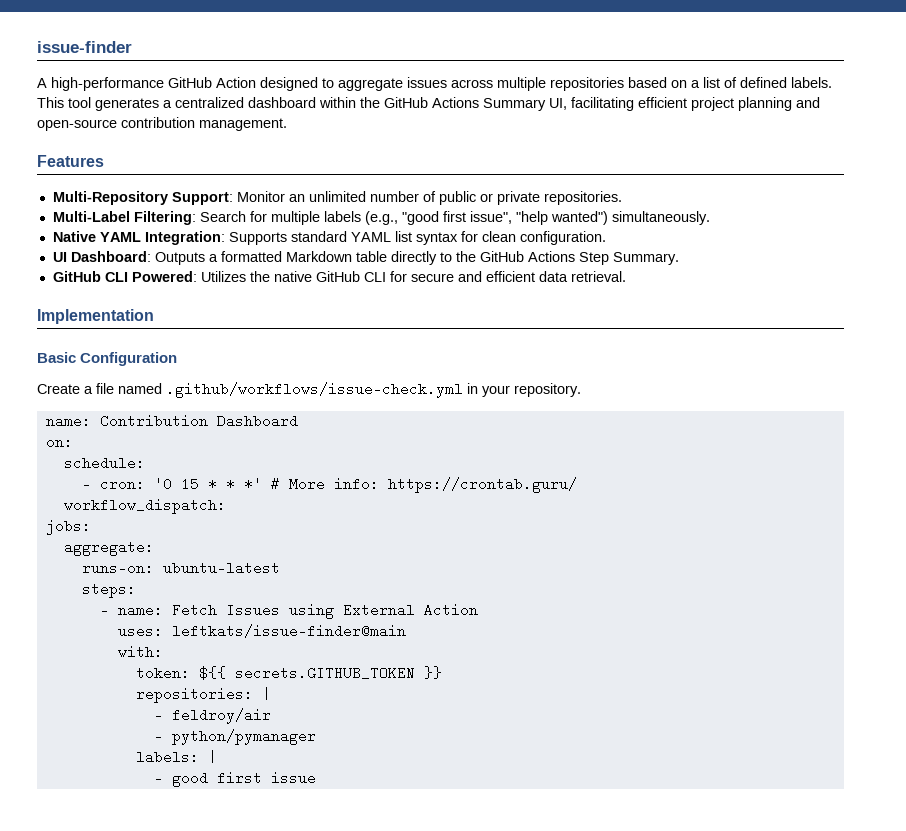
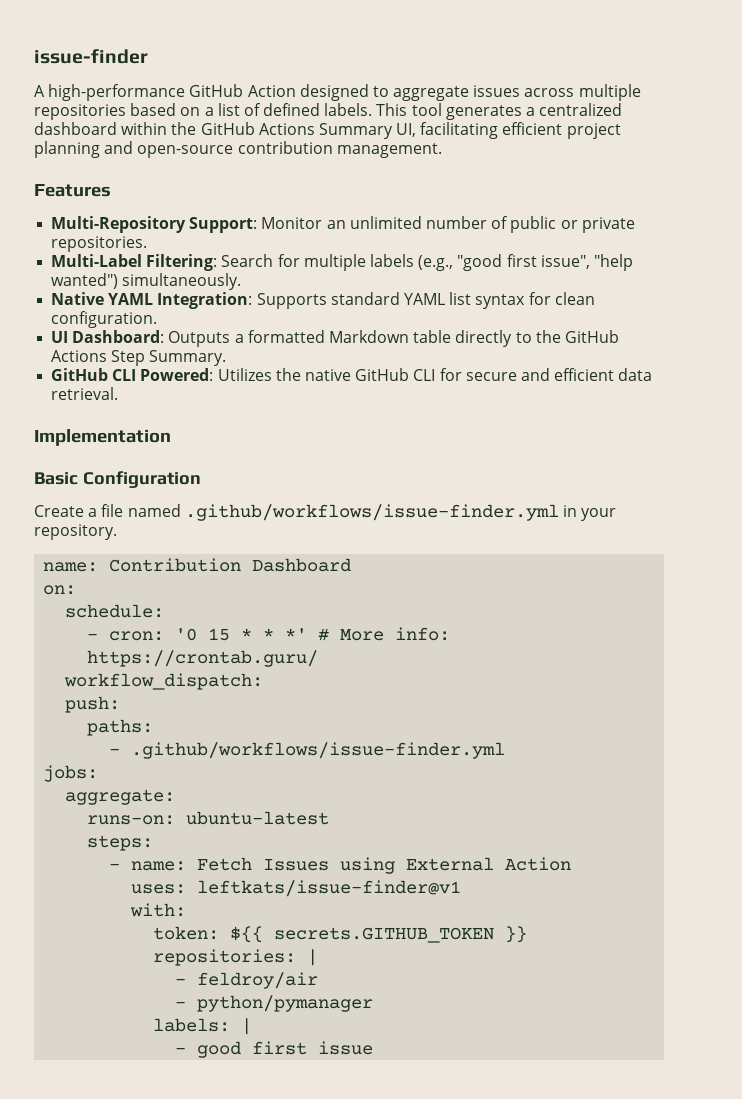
[166,382,463,398] .github/workflows/issue-check.yml -> [184,504,559,521] .github/workflows/issue-finder.yml
(226, 506) none -> [65,696,121,713] [87,719,154,736] [109,742,506,759] // push: // paths: // - .github/workflows/issue-finder.yml
[171,624,406,638] leftkats/issue-finder@main -> [197,880,462,897] leftkats/issue-finder@v1

